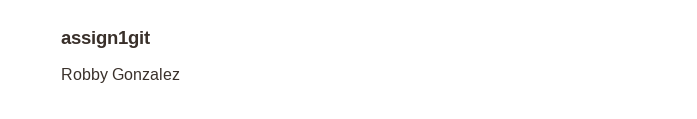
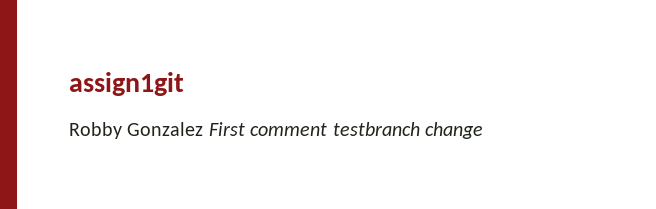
(181, 74) none -> [208,122,483,139] First comment testbranch change

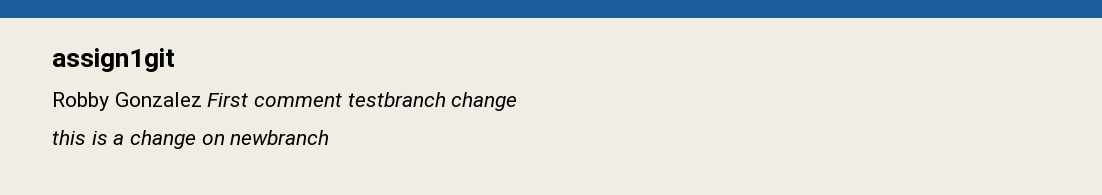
(483, 130) none -> [52,130,330,149] // this is a change on newbranch

